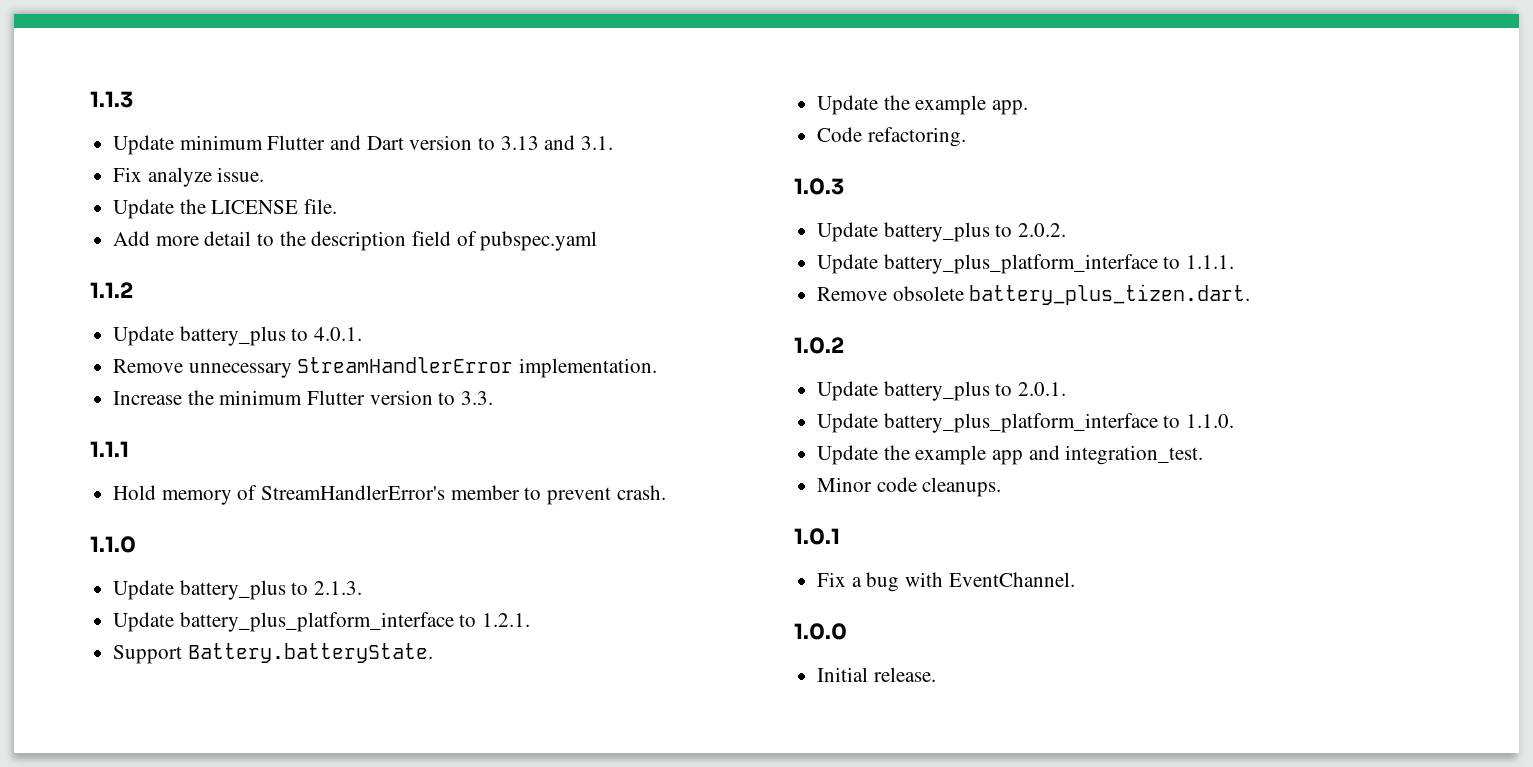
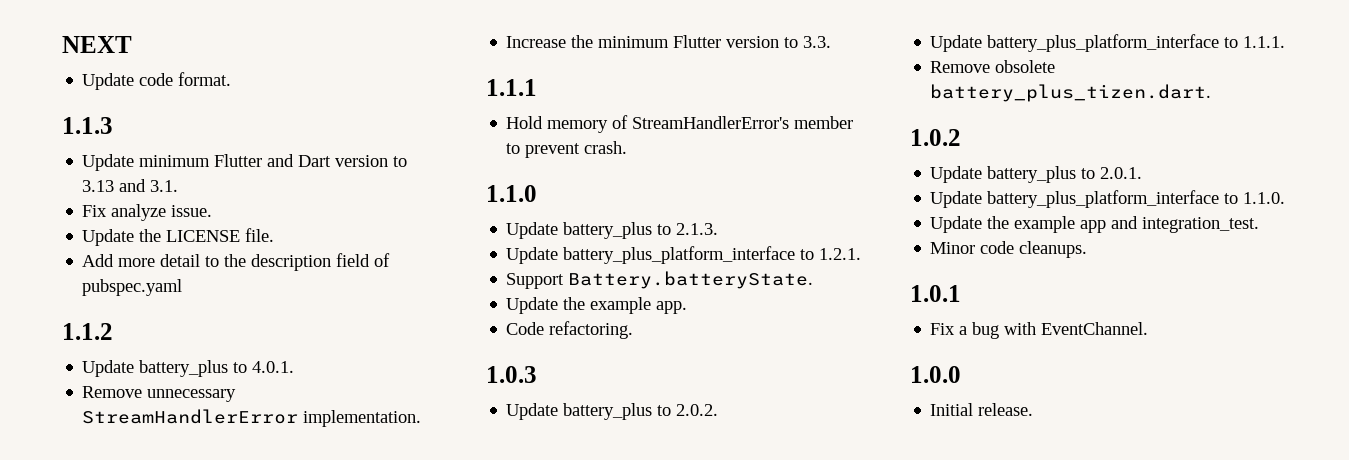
(90, 99) none -> [62,36,132,53] [82,72,232,90] NEXT // Update code format. //

